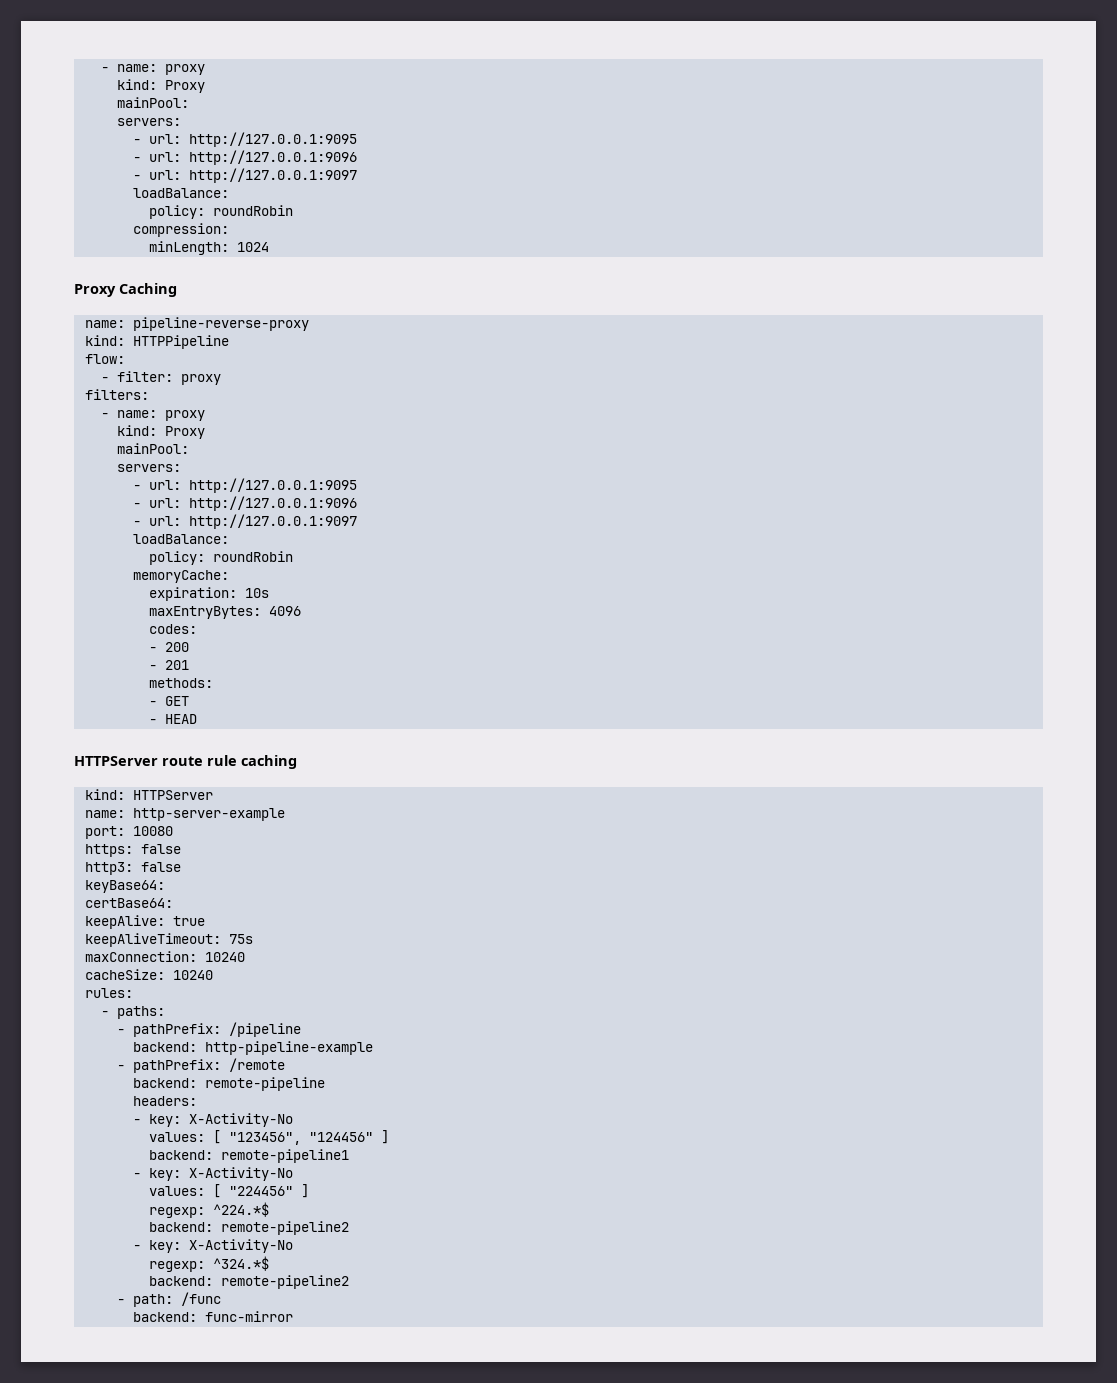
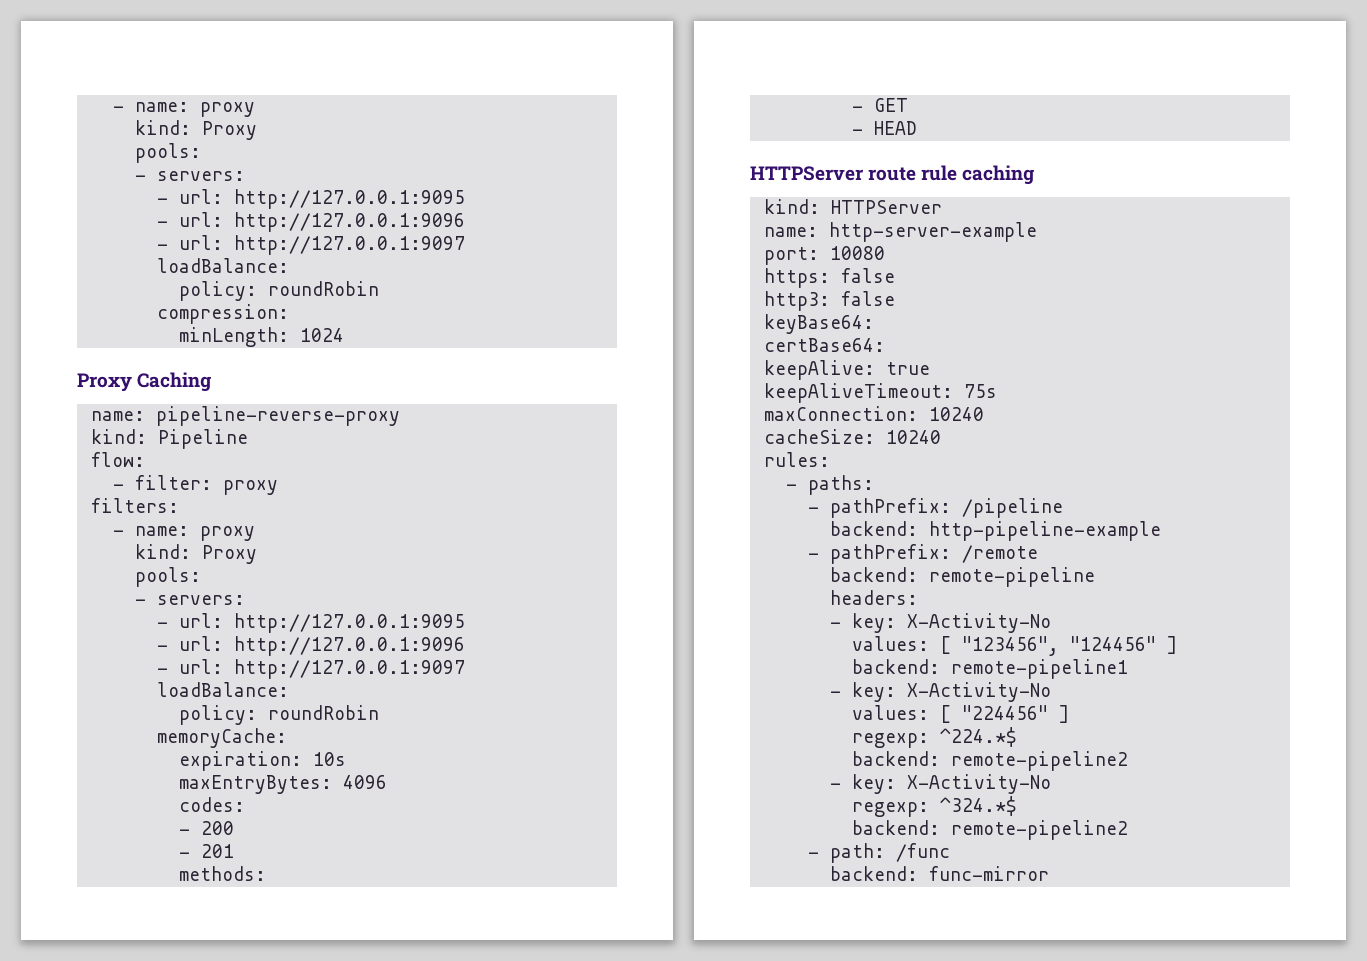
[100,64,205,75] [116,79,205,93] [116,97,189,108] - name: proxy // kind: Proxy // mainPool: // -> [112,102,255,117] [134,120,257,140] [134,143,201,163] [134,175,146,181] - name: proxy // kind: Proxy // pools: // -
[132,335,229,349] HTTPPipeline -> [157,429,248,449] Pipeline
[116,443,189,454] mainPool: // -> [134,567,201,587] [134,599,146,605] pools: // -

